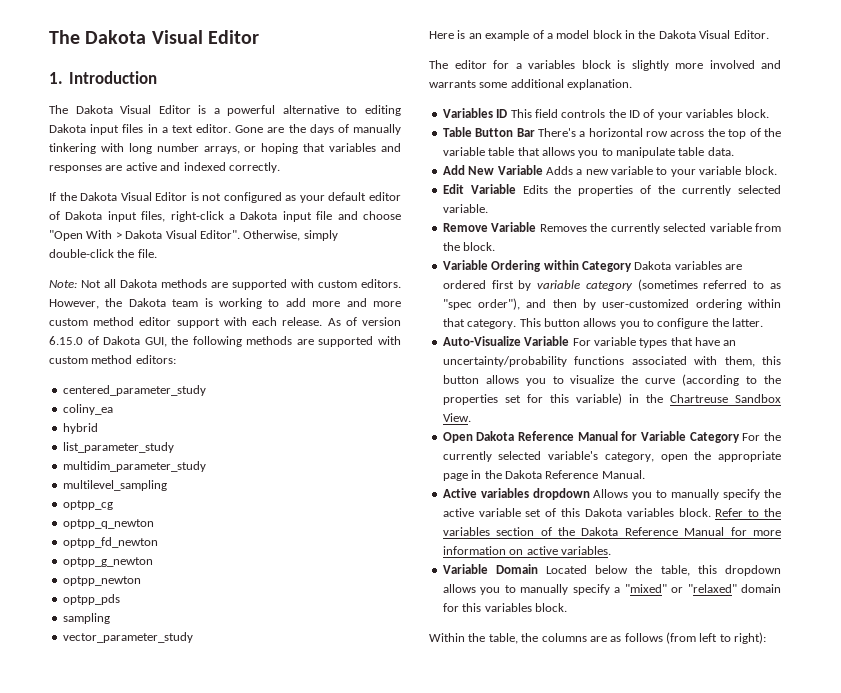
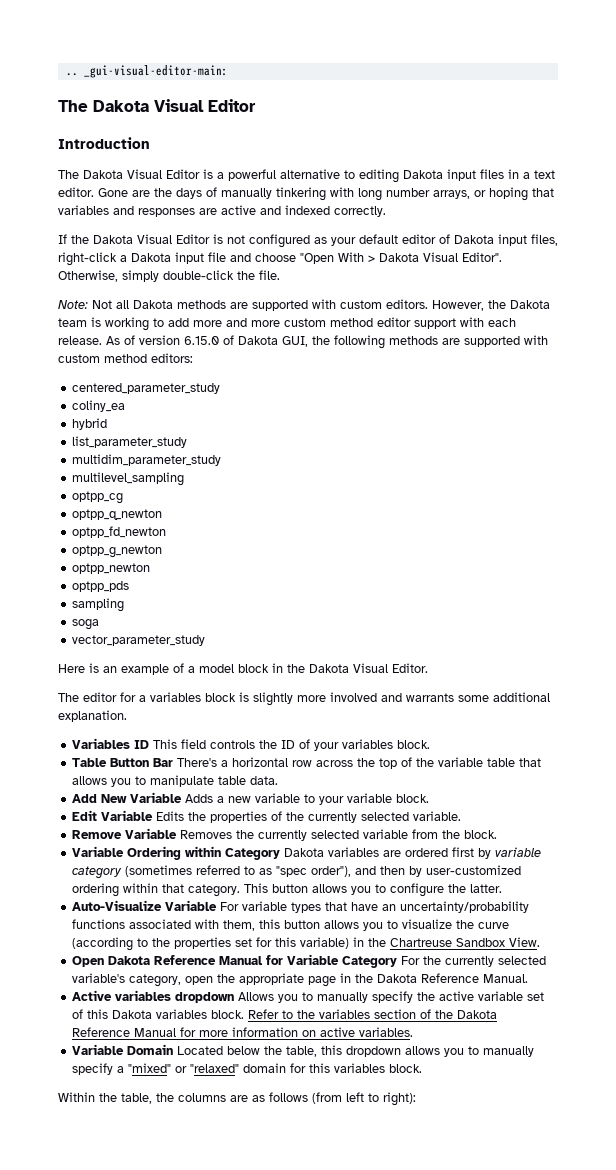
(49, 37) none -> [65,65,228,78] .. _gui-visual-editor-main: //
[49,72,63,84] 1. -> (256, 105) none
(110, 618) none -> [72,619,100,630] // soga

